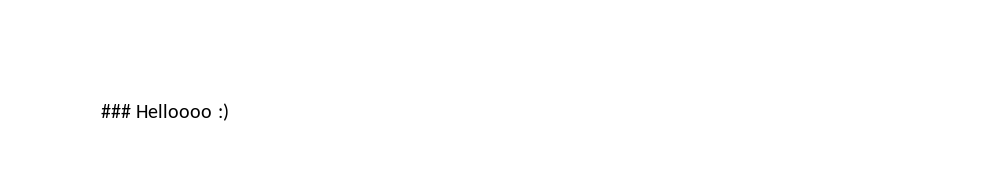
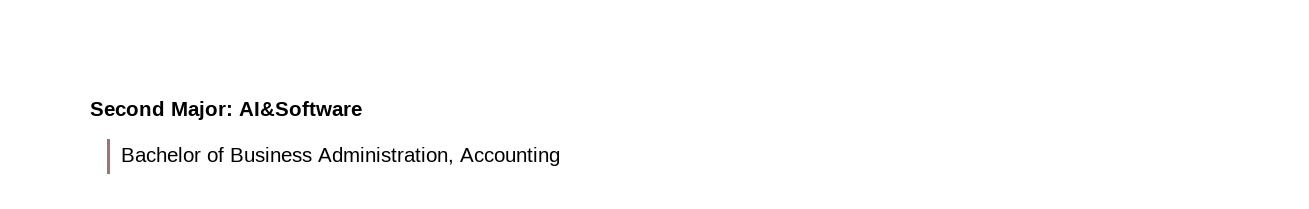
[101,103,229,121] ### Helloooo :) -> [90,101,362,120] [120,147,560,166] Second Major: AI&Software // Bachelor of Business Administration, Accounting

